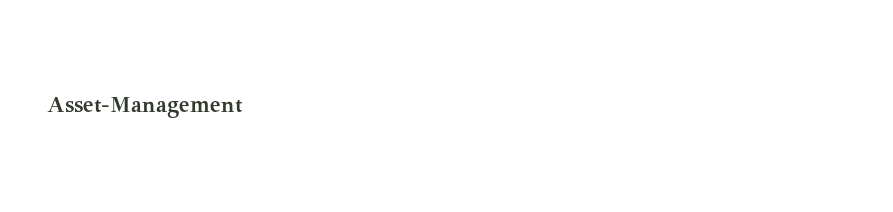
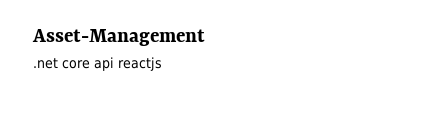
(243, 107) none -> [33,57,162,71] // .net core api reactjs

